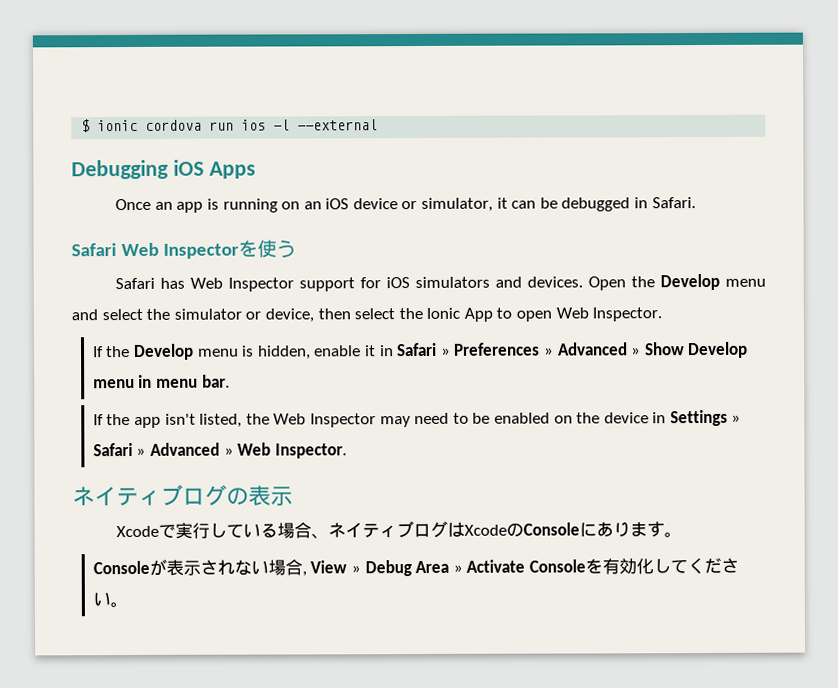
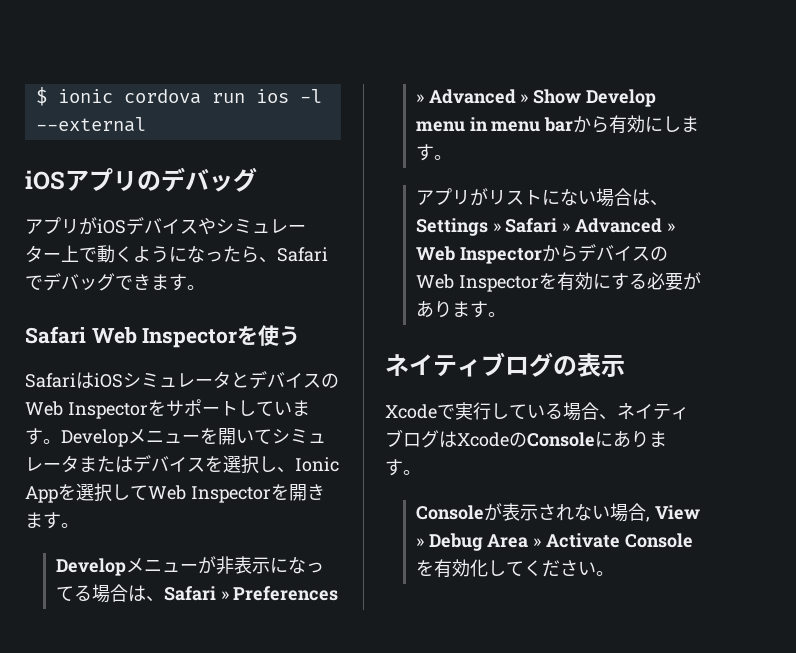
[71,159,256,180] [115,197,696,213] Debugging iOS Apps // Once an app is running on an iOS device or simulator, it can be debugged in Safari. -> [25,167,257,192] [25,217,306,235] [25,245,328,263] [25,273,205,291] iOSアプリのデバッグ // アプリがiOSデバイスやシミュレーター上で動くようになったら、Safariでデバッグできます。
[160,273,767,292] [71,307,663,323] [92,343,394,360] has Web Inspector support for iOS simulators and devices. Open the Develop menu and select the simulator or device, then select the Ionic App to open Web Inspector. // If the Develop menu is hidden, enable it in -> [76,371,339,389] [25,399,310,419] [25,428,326,447] [25,455,339,474] [25,483,325,503] [25,512,79,529] [55,556,324,576] [55,584,164,603] はiOSシミュレータとデバイスのWeb Inspectorをサポートしています。Developメニューを開いてシミュレータまたはデバイスを選択し、Ionic Appを選択してWeb Inspectorを開きます。 // Developメニューが非表示になってる場合は、
[201,374,230,388] [92,412,667,428] bar. // If the app isn't listed, the Web Inspector may need to be enabled on the device in -> [544,115,700,134] [415,144,452,161] [415,188,668,207] barから有効にします。 // アプリがリストにない場合は、
[274,443,347,459] Inspector. -> [459,244,668,264] [415,272,701,292] [415,300,506,318] InspectorからデバイスのWeb Inspectorを有効にする必要があります。

